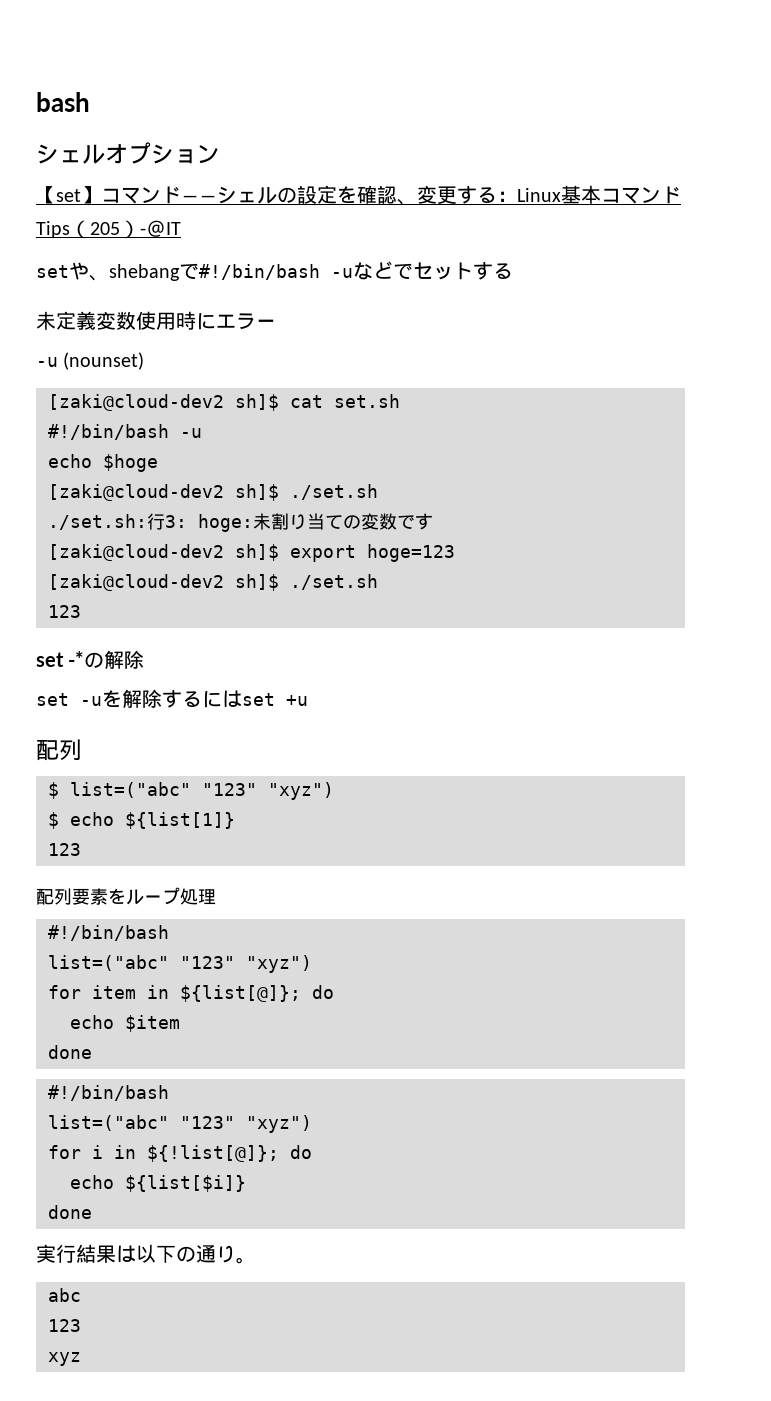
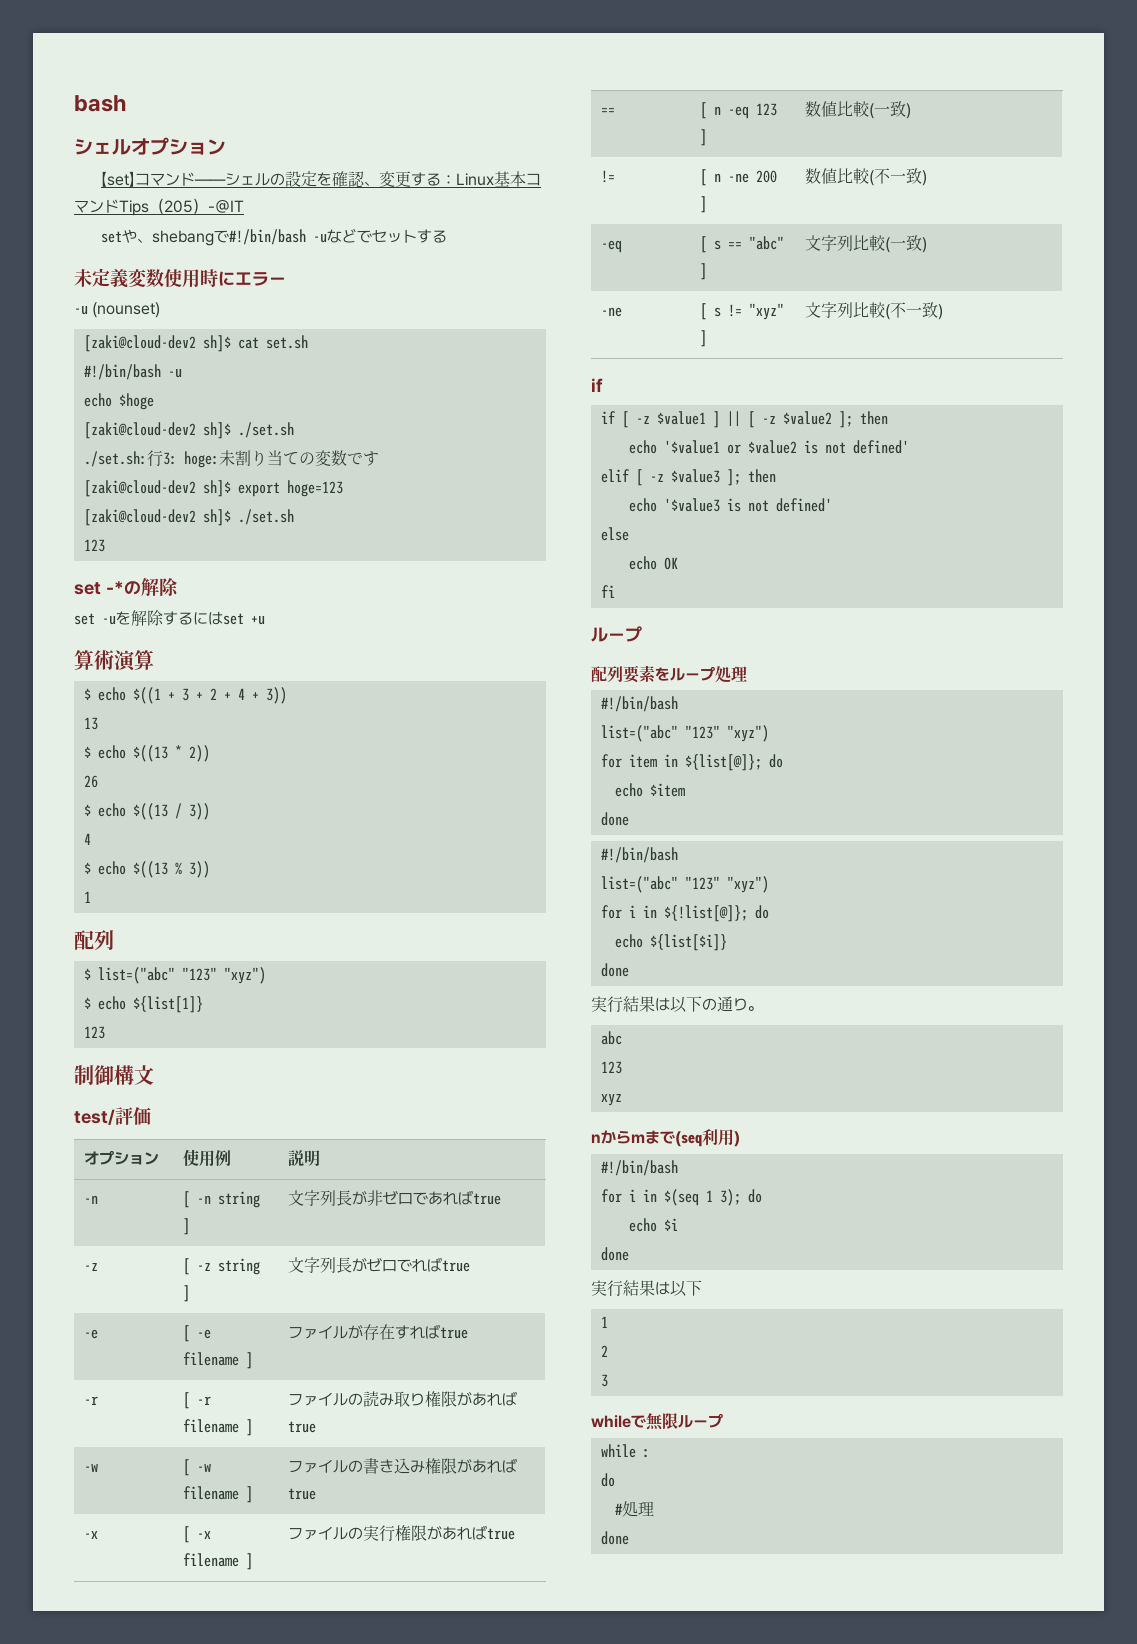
(308, 700) none -> [74,650,154,672] [83,687,287,704] [83,717,98,730] [83,745,210,762] [83,775,98,788] [83,803,210,820] [83,833,91,845] [83,861,210,878] [83,891,91,903] // 算術演算 // $ echo $((1 + 3 + 2 + 4 + 3)) // 13 // $ echo $((13 * 2)) // 26 // $ echo $((13 / 3)) // 4 // $ echo $((13 % 3)) // 1
(81, 849) none -> [74,1065,154,1085] [74,1107,151,1125] [84,1150,160,1165] [183,1149,232,1167] [288,1150,321,1166] [84,1195,99,1204] [183,1191,261,1208] [183,1218,191,1235] [288,1190,502,1206] [84,1263,99,1271] [183,1258,261,1275] [183,1285,191,1302] [288,1257,471,1273] [84,1329,99,1339] [183,1325,212,1342] [183,1352,254,1369] [288,1324,469,1340] [84,1396,99,1405] [183,1392,212,1409] [183,1419,254,1436] [288,1391,518,1407] [288,1421,317,1433] [84,1464,99,1472] [183,1459,212,1476] [183,1486,254,1503] [288,1458,518,1474] [288,1488,317,1500] [84,1531,99,1539] [183,1526,212,1543] [183,1553,254,1570] [288,1525,516,1542] [601,108,616,115] [700,102,778,119] [700,129,708,146] [805,101,912,119] [601,170,616,183] [700,169,778,186] [700,196,708,213] [805,168,928,186] [601,240,623,253] [700,236,785,253] [700,263,708,280] [805,235,928,253] [601,307,623,317] [700,303,785,320] [700,330,708,347] [805,302,944,320] [591,378,603,392] [600,411,888,428] [628,440,909,454] [600,469,776,486] [628,498,832,512] [600,527,629,541] [628,556,678,570] [600,585,615,598] [591,626,642,642] // 制御構文 // test/評価 // オプション | 使用例 | 説明 // -n | [ -n string ] | 文字列長が非ゼロであればtrue // -z | [ -z string ] | 文字列長がゼロでればtrue // -e | [ -e filename ] | ファイルが存在すればtrue // -r | [ -r filename ] | ファイルの読み取り権限があればtrue // -w | [ -w filename ] | ファイルの書き込み権限があればtrue // -x | [ -x filename ] | ファイルの実行権限があればtrue // == | [ n -eq 123 ] | 数値比較(一致) // != | [ n -ne 200 ] | 数値比較(不一致) // -eq | [ s == "abc" ] | 文字列比較(一致) // -ne | [ s != "xyz" ] | 文字列比較(不一致) // if // if [ -z $value1 ] || [ -z $value2 ]; then // echo '$value1 or $value2 is not defined' // elif [ -z $value3 ]; then // echo '$value3 is not defined' // else // echo OK // fi // ループ
(81, 1359) none -> [591,1129,740,1147] [600,1160,678,1176] [600,1189,762,1206] [628,1218,678,1232] [600,1247,629,1261] [591,1280,702,1297] [600,1316,608,1328] [600,1345,608,1357] [600,1374,608,1387] [591,1413,723,1430] [600,1444,650,1458] [600,1473,615,1487] [614,1501,654,1517] [600,1531,629,1545] // nからmまで(seq利用) // #!/bin/bash // for i in $(seq 1 3); do // echo $i // done // 実行結果は以下 // 1 // 2 // 3 // whileで無限ループ // while : // do // #処理 // done

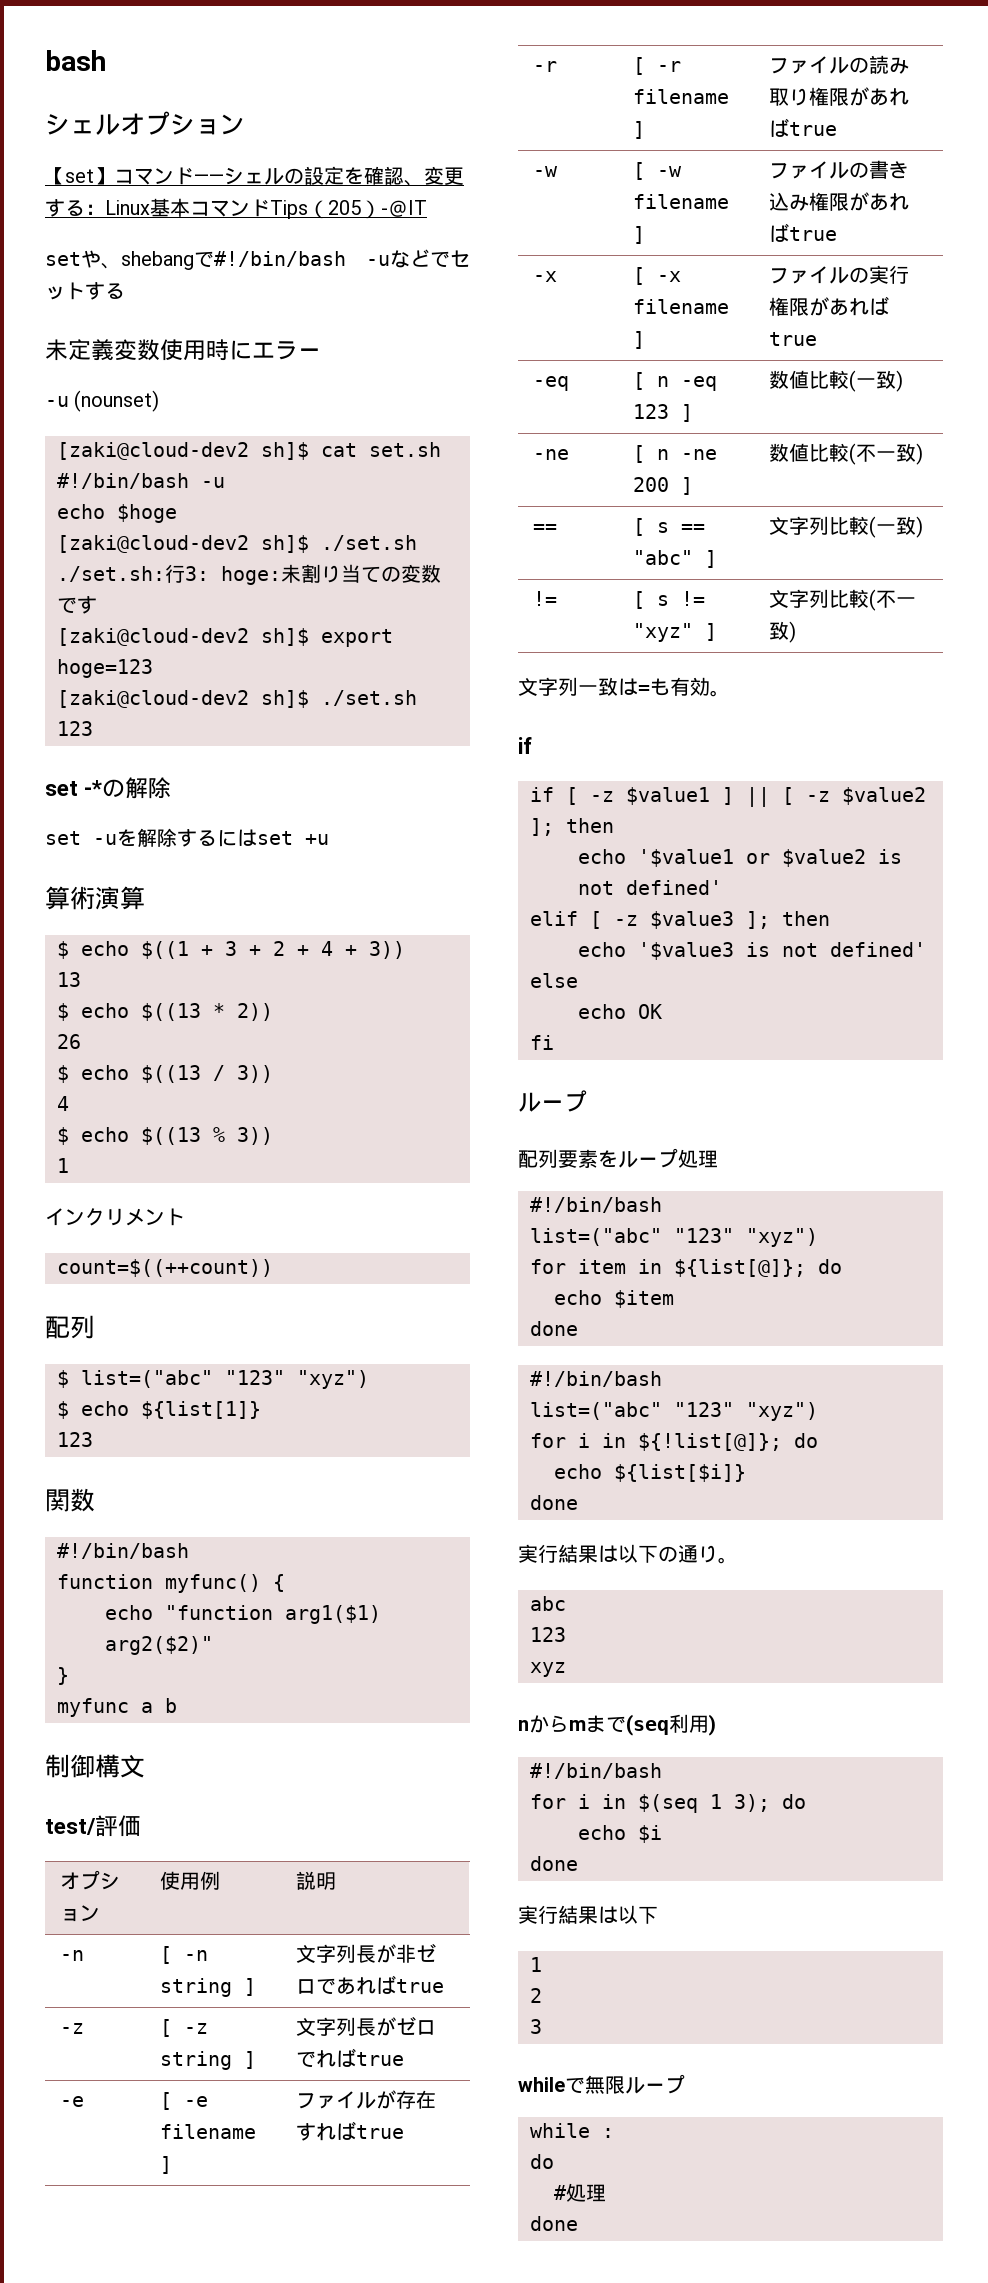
(91, 897) none -> [45,1208,185,1226] [57,1259,273,1277] // インクリメント // count=$((++count))
(105, 1032) none -> [45,1488,95,1512] [57,1543,189,1559] [57,1574,285,1593] [105,1605,381,1624] [105,1636,213,1655] [57,1667,69,1685] [57,1698,177,1717] // 関数 // #!/bin/bash // function myfunc() { // echo "function arg1($1) arg2($2)" // } // myfunc a b
[601,108,616,115] == -> [532,376,569,391] -eq
[601,170,616,183] != -> [532,449,569,460] -ne
[601,240,623,253] -eq -> [532,524,557,533] ==
[601,307,623,317] -ne -> [532,591,557,606] !=
(944, 312) none -> [518,677,730,697] // 文字列一致は=も有効。

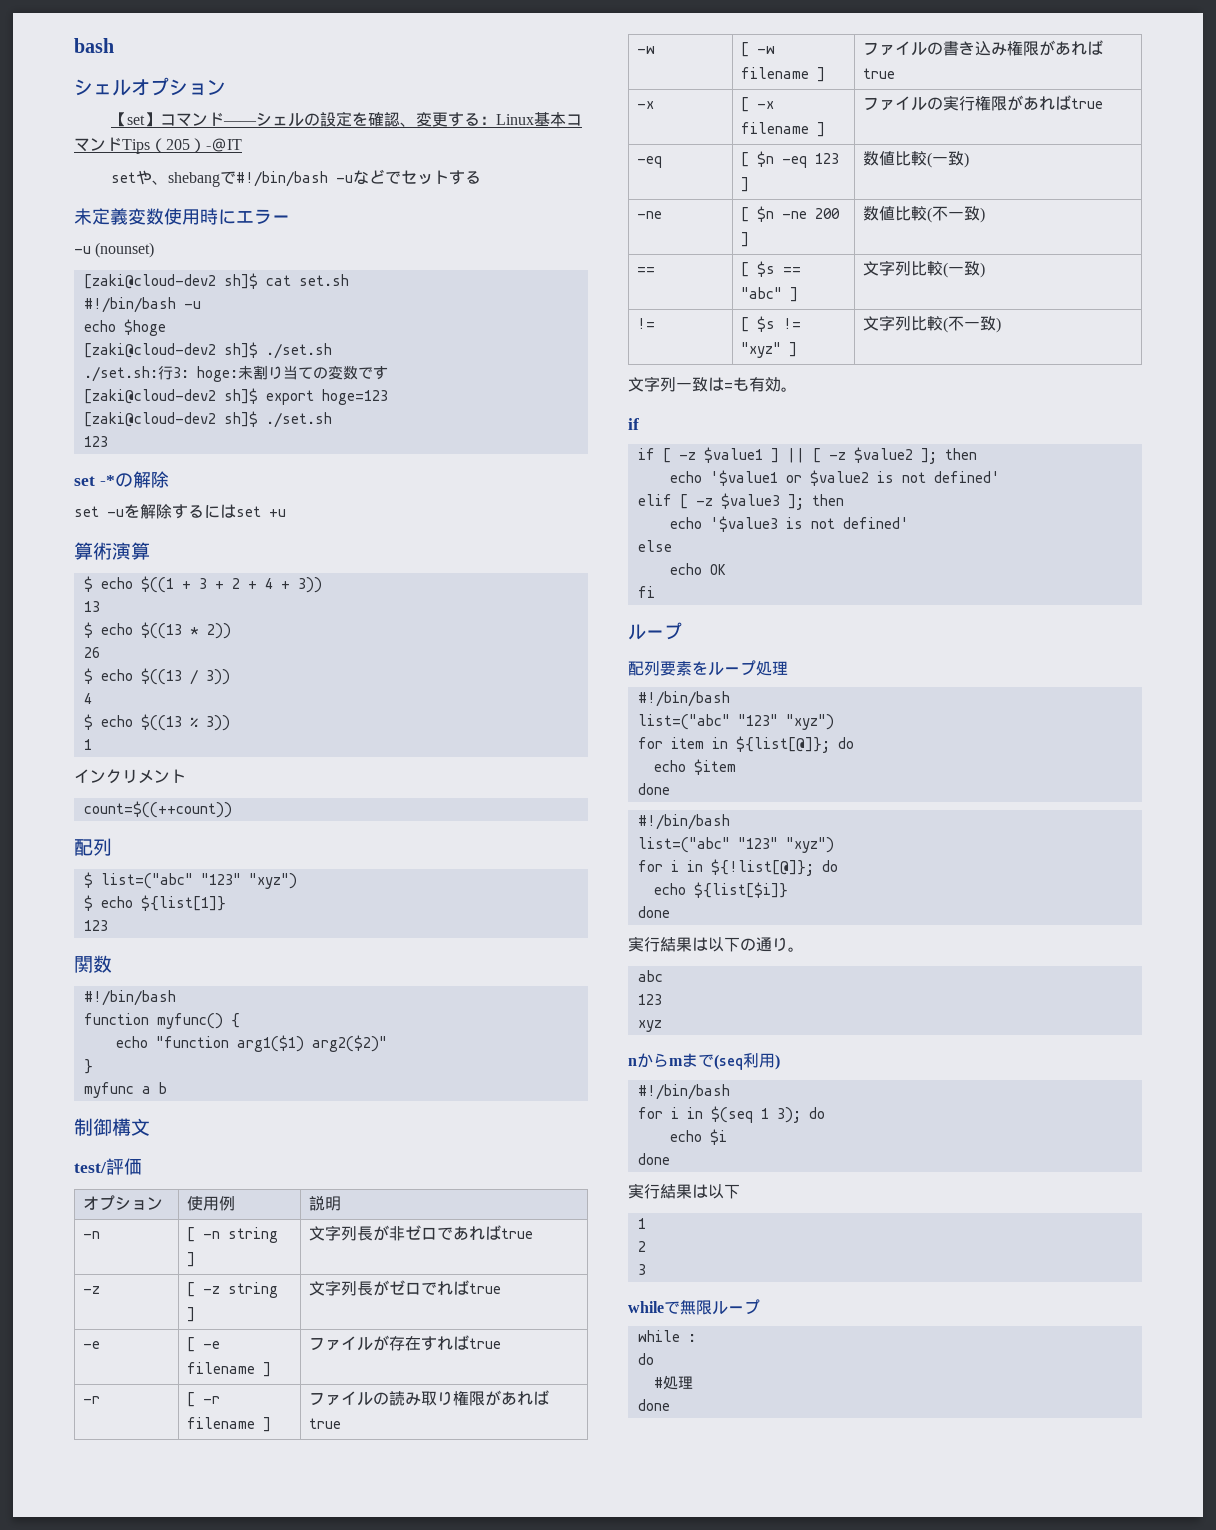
[656,376,669,387] n -> [757,151,775,167] $n
[656,449,669,460] n -> [757,206,775,222] $n
[656,522,669,533] s -> [757,261,776,277] $s
[656,595,669,606] s -> [757,316,776,332] $s

